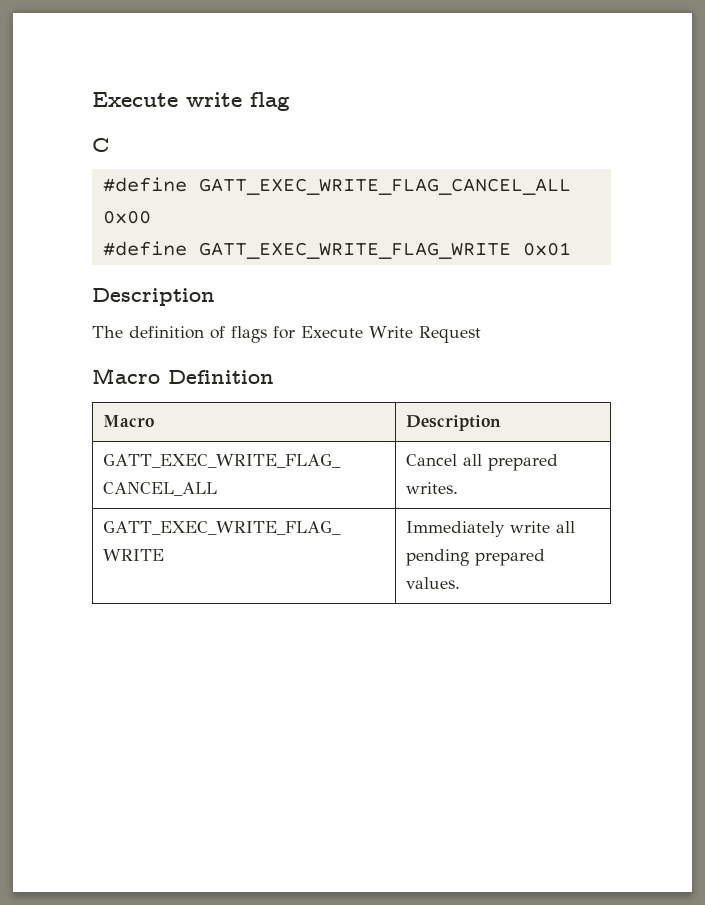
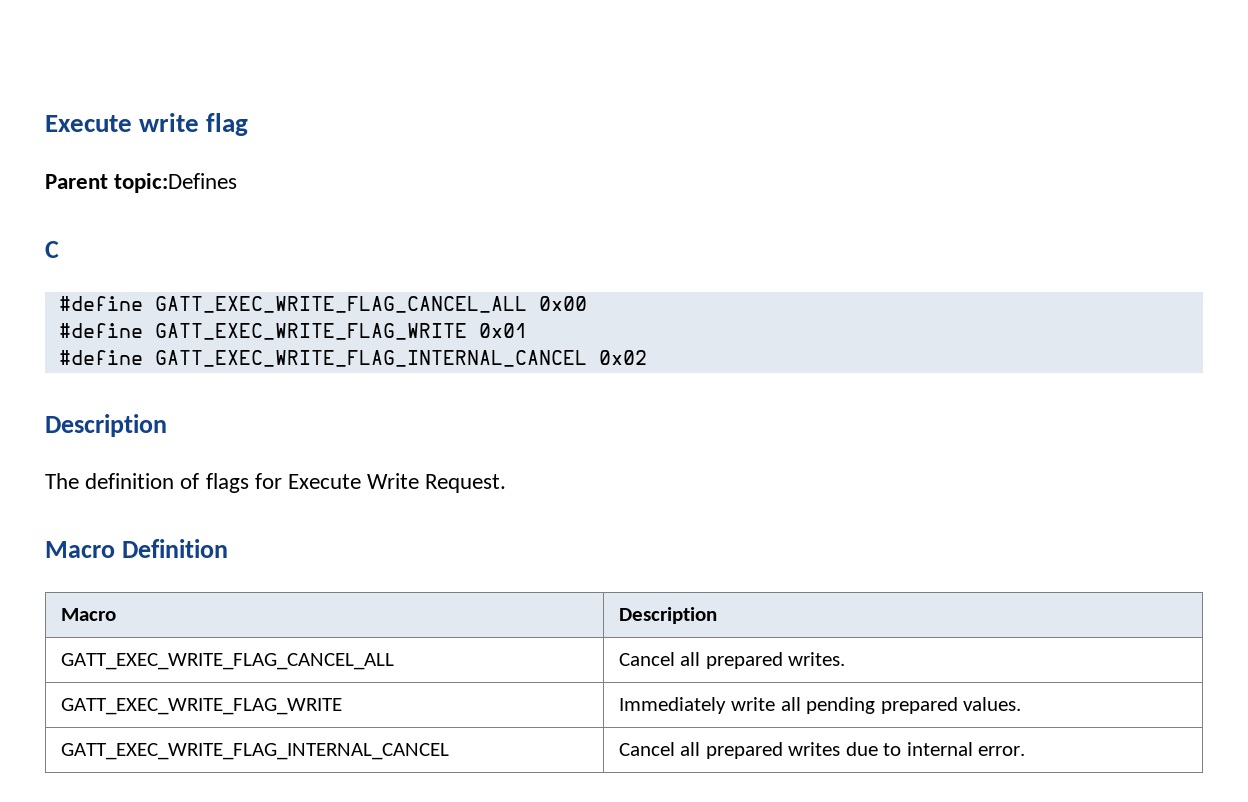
(290, 101) none -> [45,173,238,193] // Parent topic:Defines
(571, 249) none -> [58,350,647,367] // #define GATT_EXEC_WRITE_FLAG_INTERNAL_CANCEL 0x02
[418,326,481,343] Request -> [425,474,507,493] Request.
(461, 583) none -> [60,743,449,760] [618,742,1026,759] // GATT_EXEC_WRITE_FLAG_INTERNAL_CANCEL | Cancel all prepared writes due to internal error.

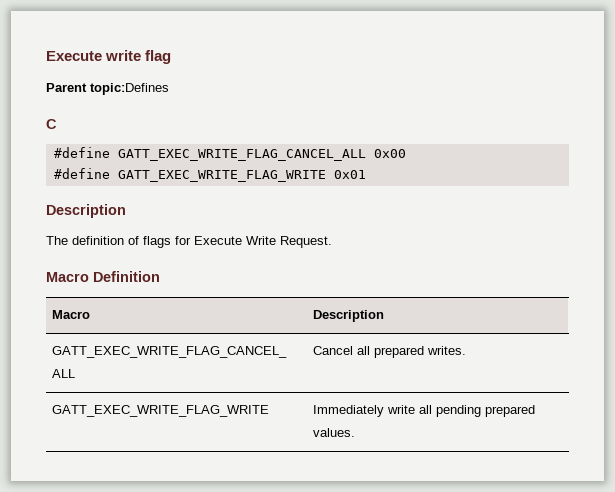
[58,350,647,367] // #define GATT_EXEC_WRITE_FLAG_INTERNAL_CANCEL 0x02 -> (366, 174) none
[60,743,449,760] [618,742,1026,759] // GATT_EXEC_WRITE_FLAG_INTERNAL_CANCEL | Cancel all prepared writes due to internal error. -> (355, 432) none

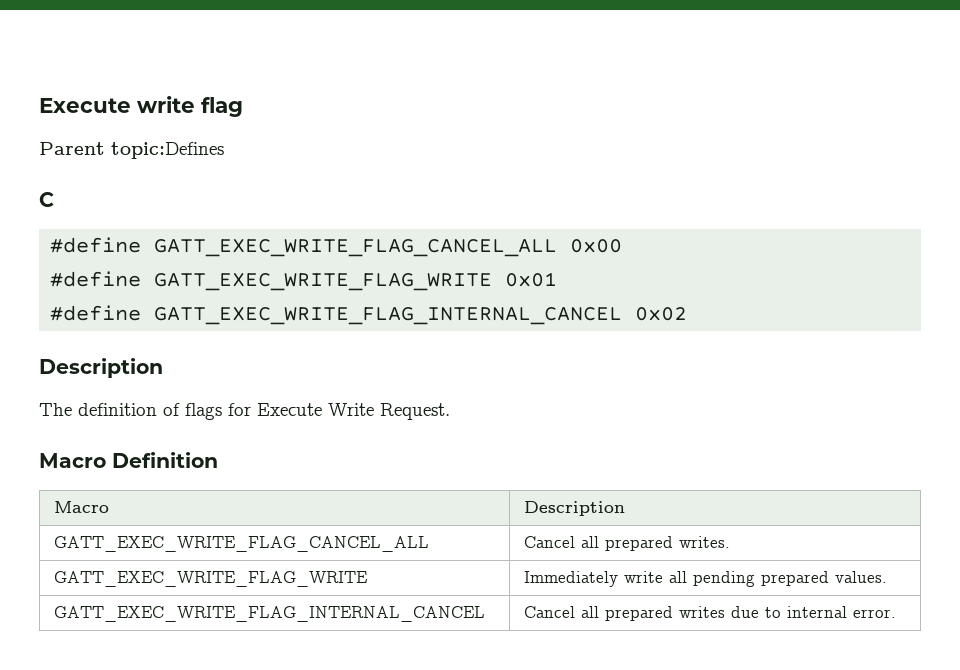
(366, 174) none -> [50,305,688,325] // #define GATT_EXEC_WRITE_FLAG_INTERNAL_CANCEL 0x02
(355, 432) none -> [54,606,486,622] [524,606,897,621] // GATT_EXEC_WRITE_FLAG_INTERNAL_CANCEL | Cancel all prepared writes due to internal error.

